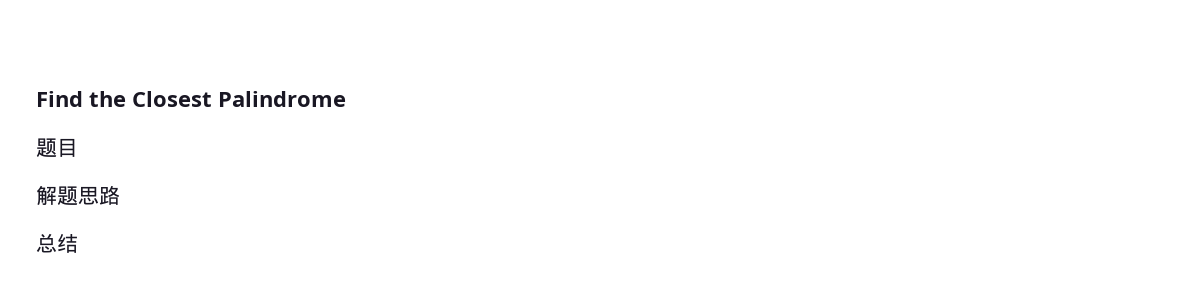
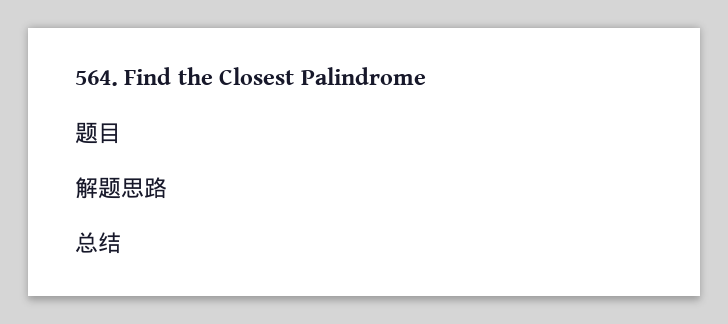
(36, 99) none -> [75,70,118,86] 564.

